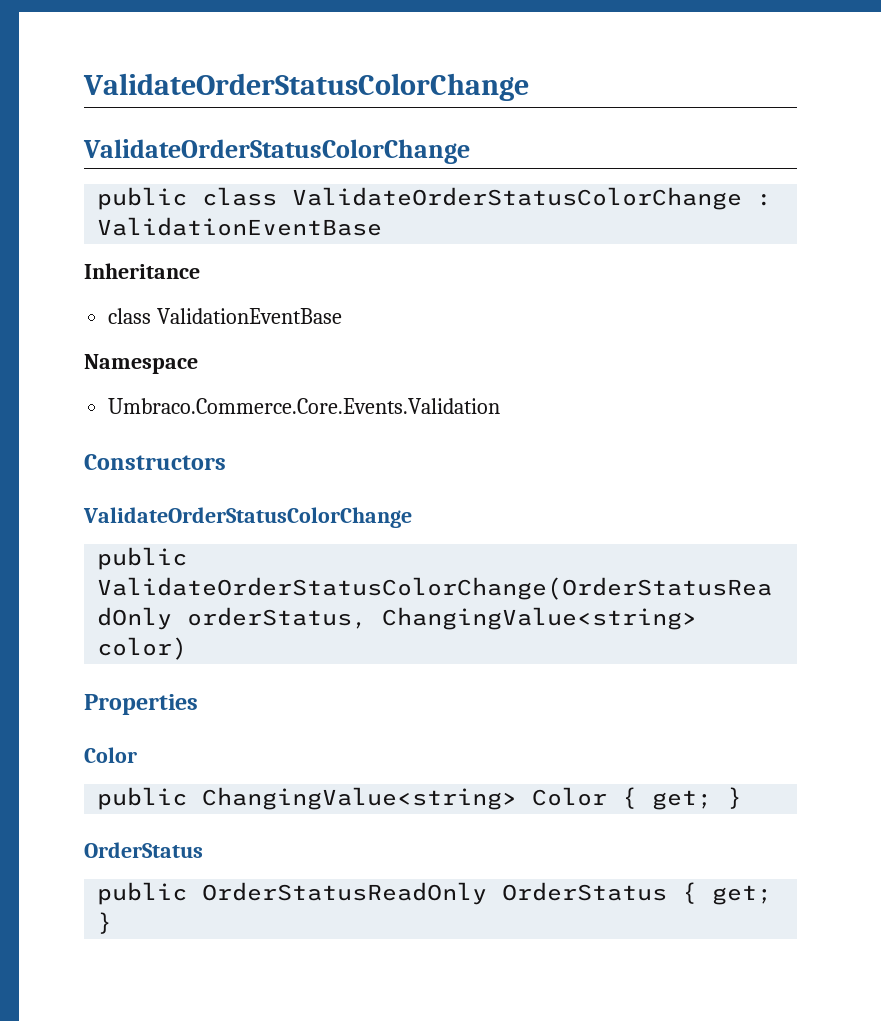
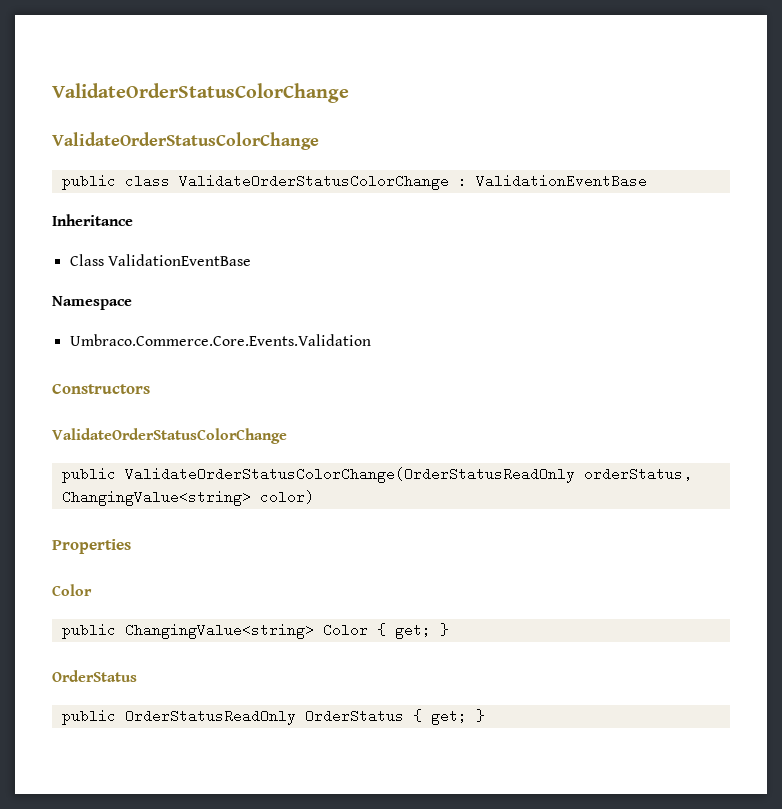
[108,308,152,324] class -> [69,254,104,266] Class

